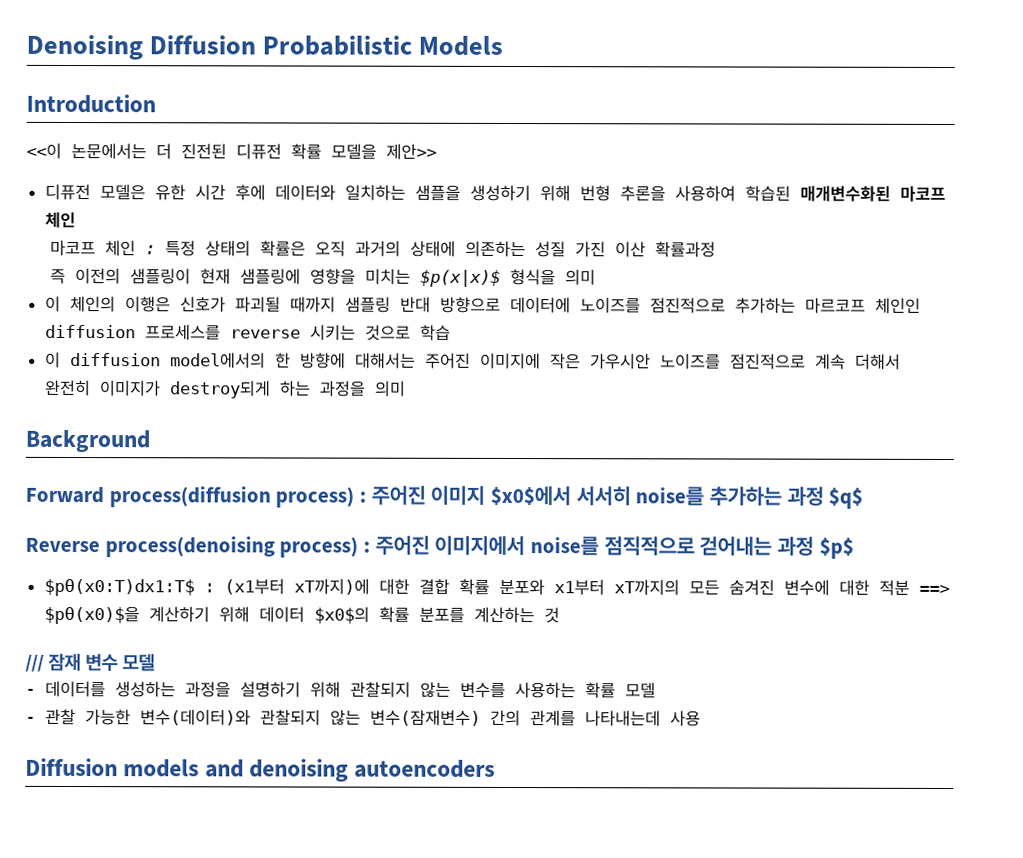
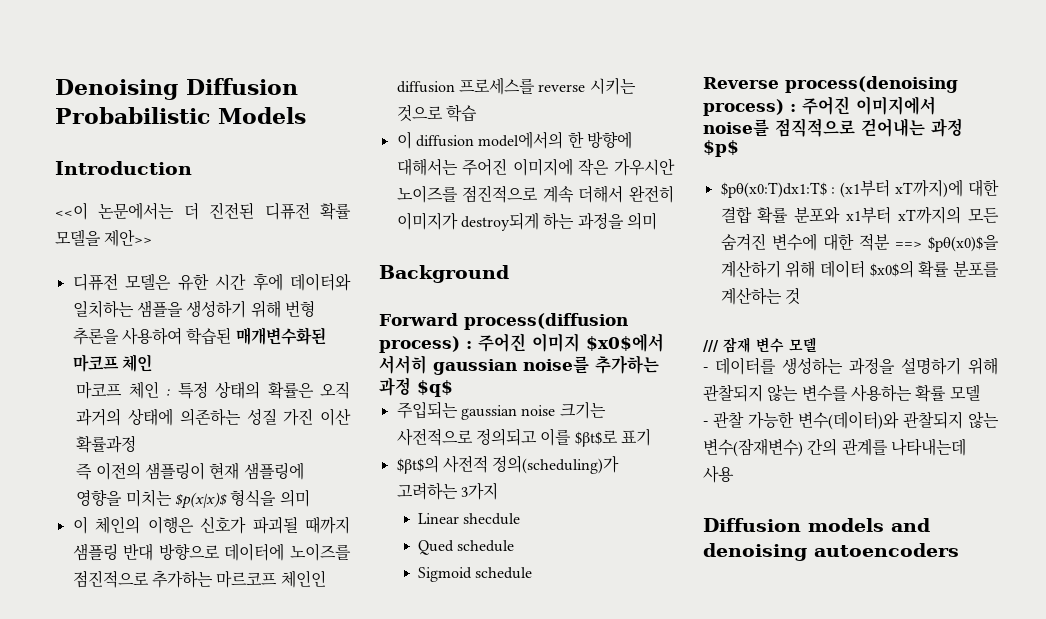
(631, 496) none -> [433,359,517,375] gaussian
(864, 498) none -> [396,401,606,420] [396,428,651,447] [396,455,620,474] [396,482,498,500] [418,513,521,525] [418,540,515,555] [418,567,533,582] // 주입되는 gaussian noise 크기는 사전적으로 정의되고 이를 $βt$로 표기 // $βt$의 사전적 정의(scheduling)가 고려하는 3가지 // Linear shecdule // Qued schedule // Sigmoid schedule

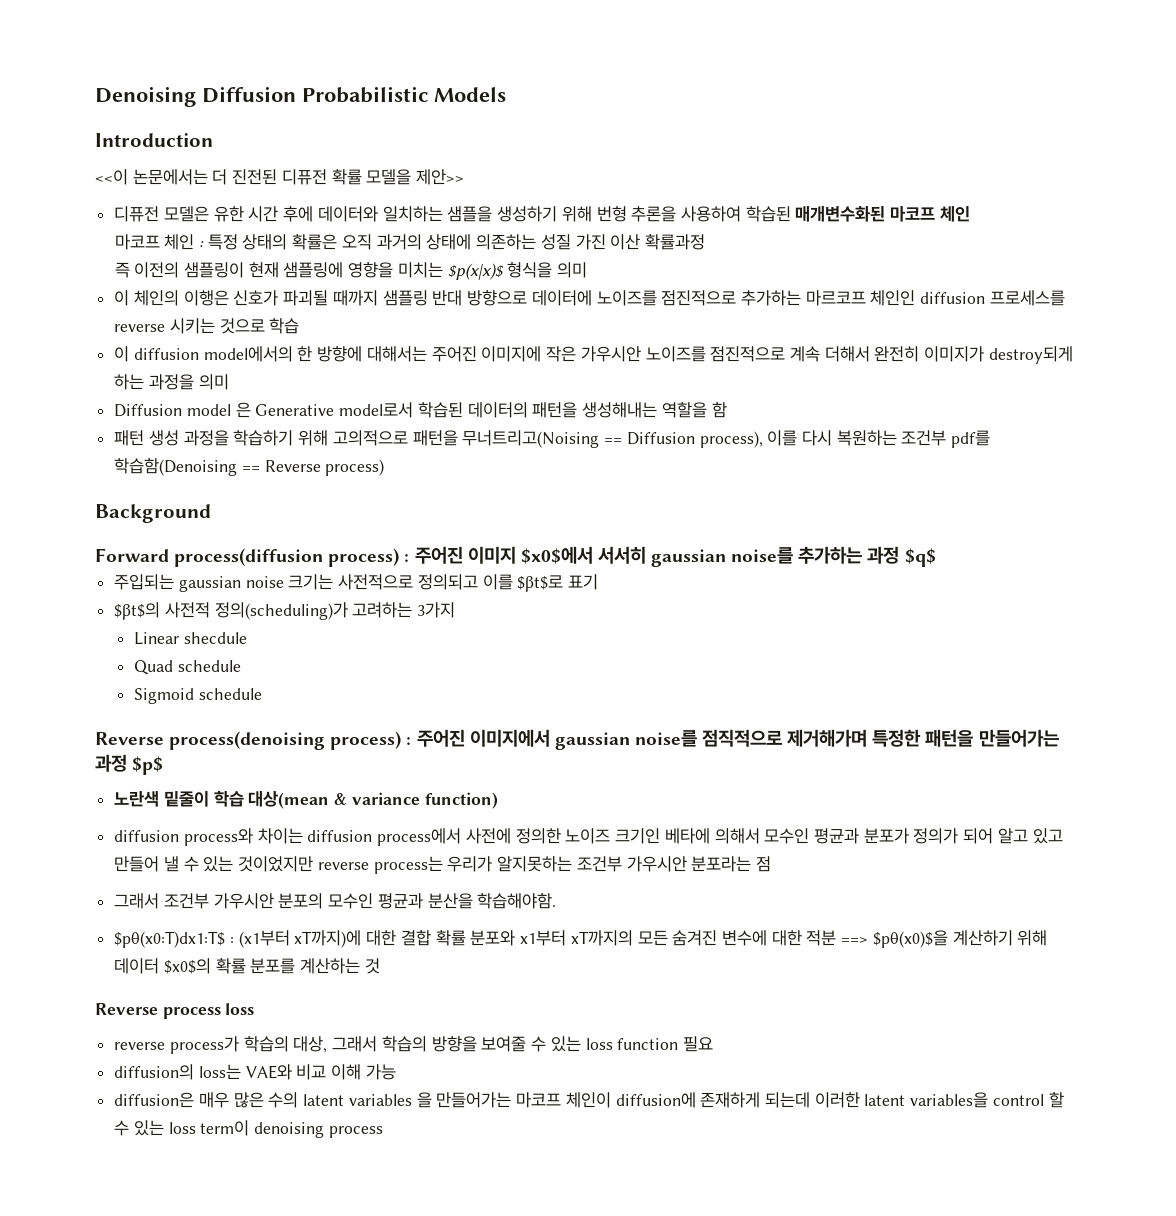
(657, 221) none -> [114,402,727,418] [114,430,991,448] [114,458,385,476] // Diffusion model 은 Generative model로서 학습된 데이터의 패턴을 생성해내는 역할을 함 // 패턴 생성 과정을 학습하기 위해 고의적으로 패턴을 무너트리고(Noising == Diffusion process), 이를 다시 복원하는 조건부 pdf를 학습함(Denoising == Reverse process)
[418,540,455,555] Qued -> [133,660,173,675] Quad
(936, 105) none -> [554,732,630,750] gaussian
[861,118,963,137] [703,140,739,157] 걷어내는 과정 $p$ -> [787,729,1059,747] [95,754,164,775] [114,790,498,809] [114,828,1063,846] [114,856,771,874] [114,893,557,909] 제거해가며 특정한 패턴을 만들어가는 과정 $p$ // 노란색 밑줄이 학습 대상(mean & variance function) // diffusion process와 차이는 diffusion process에서 사전에 정의한 노이즈 크기인 베타에 의해서 모수인 평균과 분포가 정의가 되어 알고 있고 만들어 낼 수 있는 것이었지만 reverse process는 우리가 알지못하는 조건부 가우시안 분포라는 점 // 그래서 조건부 가우시안 분포의 모수인 평균과 분산을 학습해야함.
[703,337,817,353] [703,357,998,375] [703,384,980,402] [703,411,999,430] [703,438,966,457] [703,465,734,483] [703,518,930,532] [703,543,959,561] /// 잠재 변수 모델 // - 데이터를 생성하는 과정을 설명하기 위해 관찰되지 않는 변수를 사용하는 확률 모델 // - 관찰 가능한 변수(데이터)와 관찰되지 않는 변수(잠재변수) 간의 관계를 나타내는데 사용 // Diffusion models and denoising autoencoders -> [95,1003,255,1019] [114,1036,713,1054] [114,1064,396,1080] [114,1092,1064,1108] [114,1120,383,1138] Reverse process loss // reverse process가 학습의 대상, 그래서 학습의 방향을 보여줄 수 있는 loss function 필요 // diffusion의 loss는 VAE와 비교 이해 가능 // diffusion은 매우 많은 수의 latent variables 을 만들어가는 마코프 체인이 diffusion에 존재하게 되는데 이러한 latent variables을 control 할 수 있는 loss term이 denoising process

